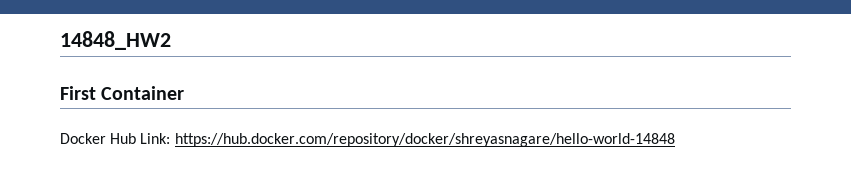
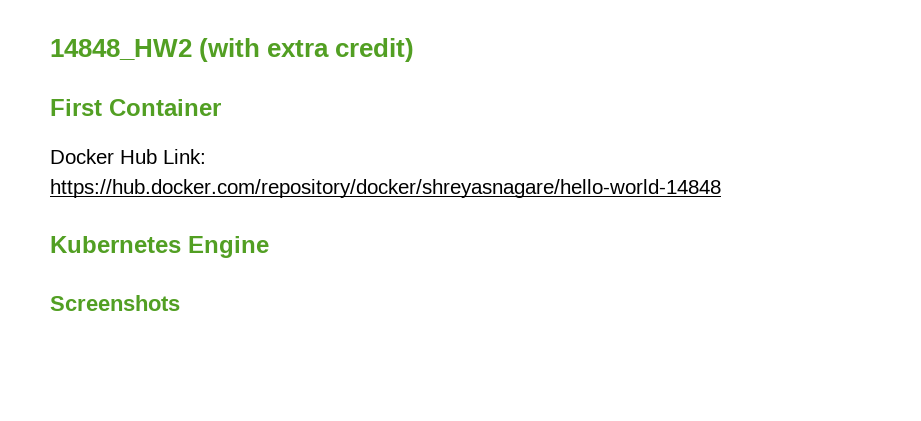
(171, 40) none -> [199,38,415,62] (with extra credit)
(675, 140) none -> [50,236,269,258] [50,295,180,311] // Kubernetes Engine // Screenshots

